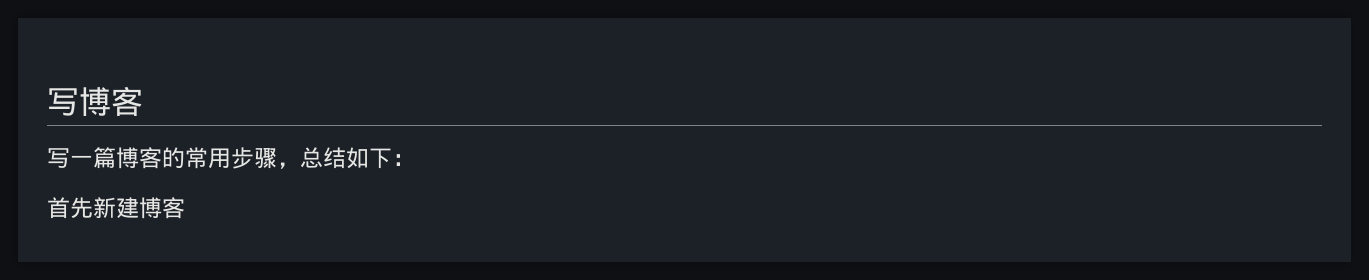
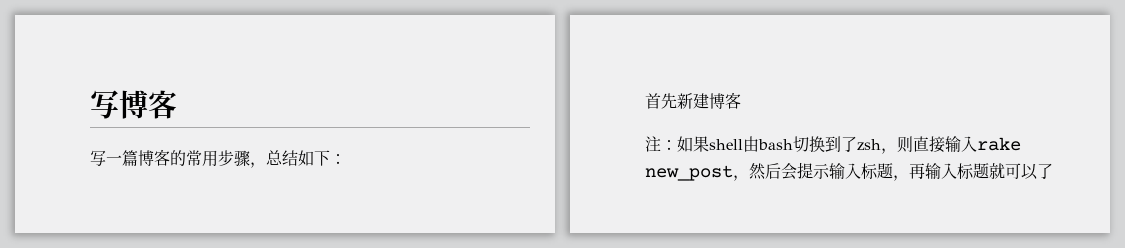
(185, 208) none -> [645,136,1021,154] [645,162,1053,181] // 注：如果shell由bash切换到了zsh，则直接输入rake new_post，然后会提示输入标题，再输入标题就可以了

